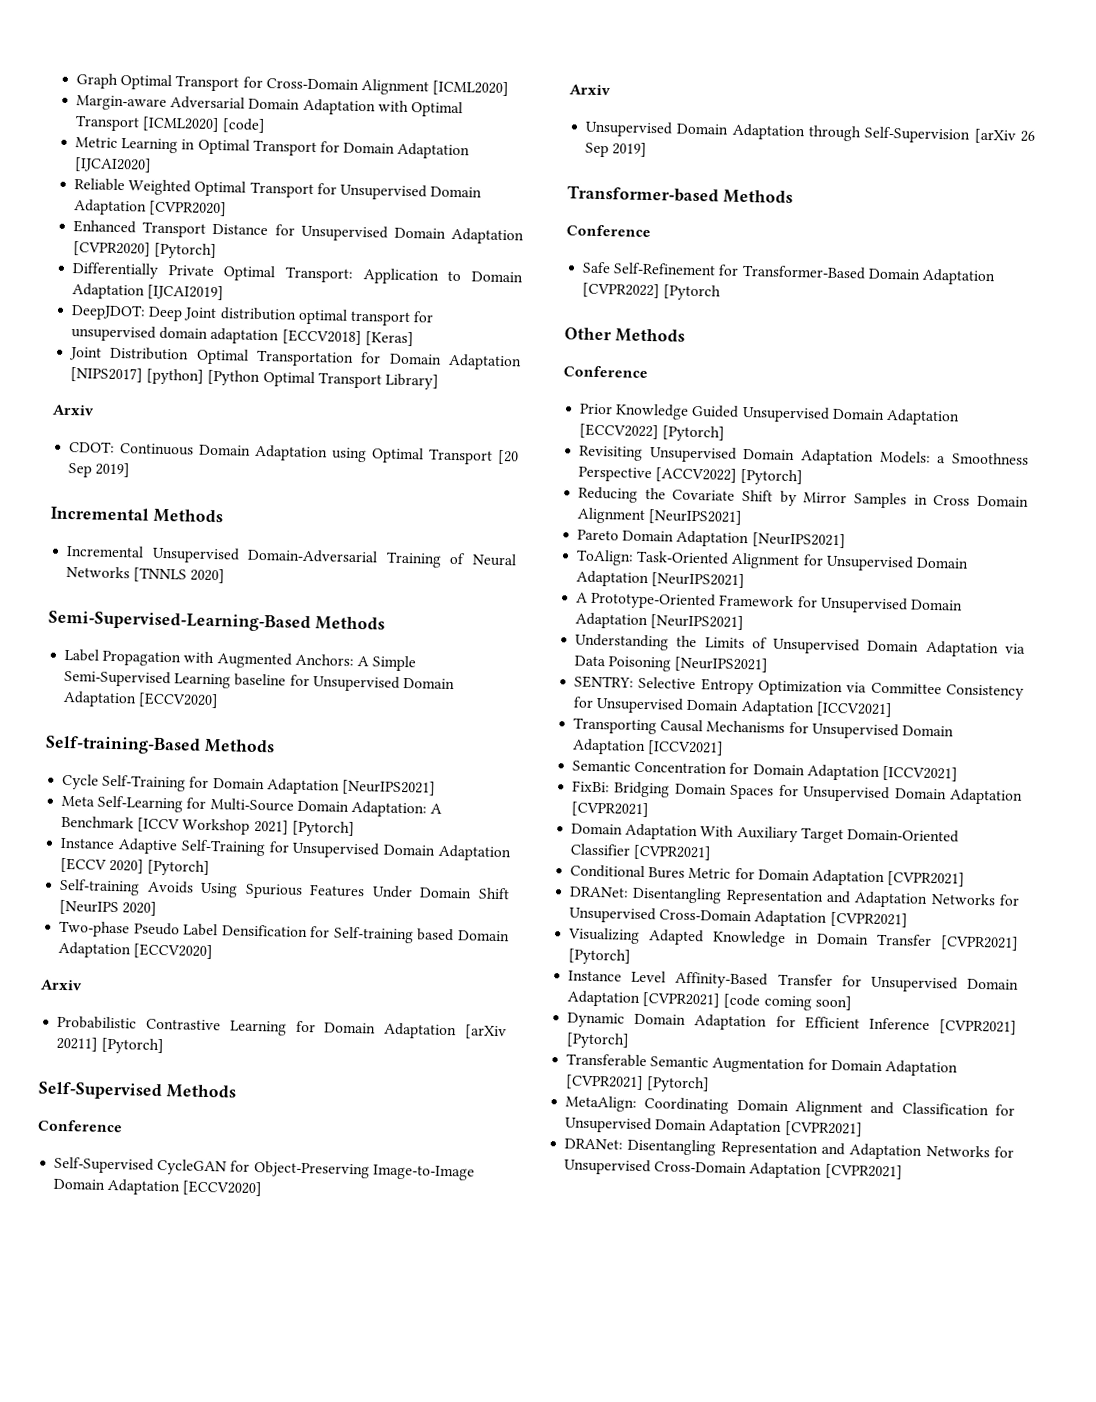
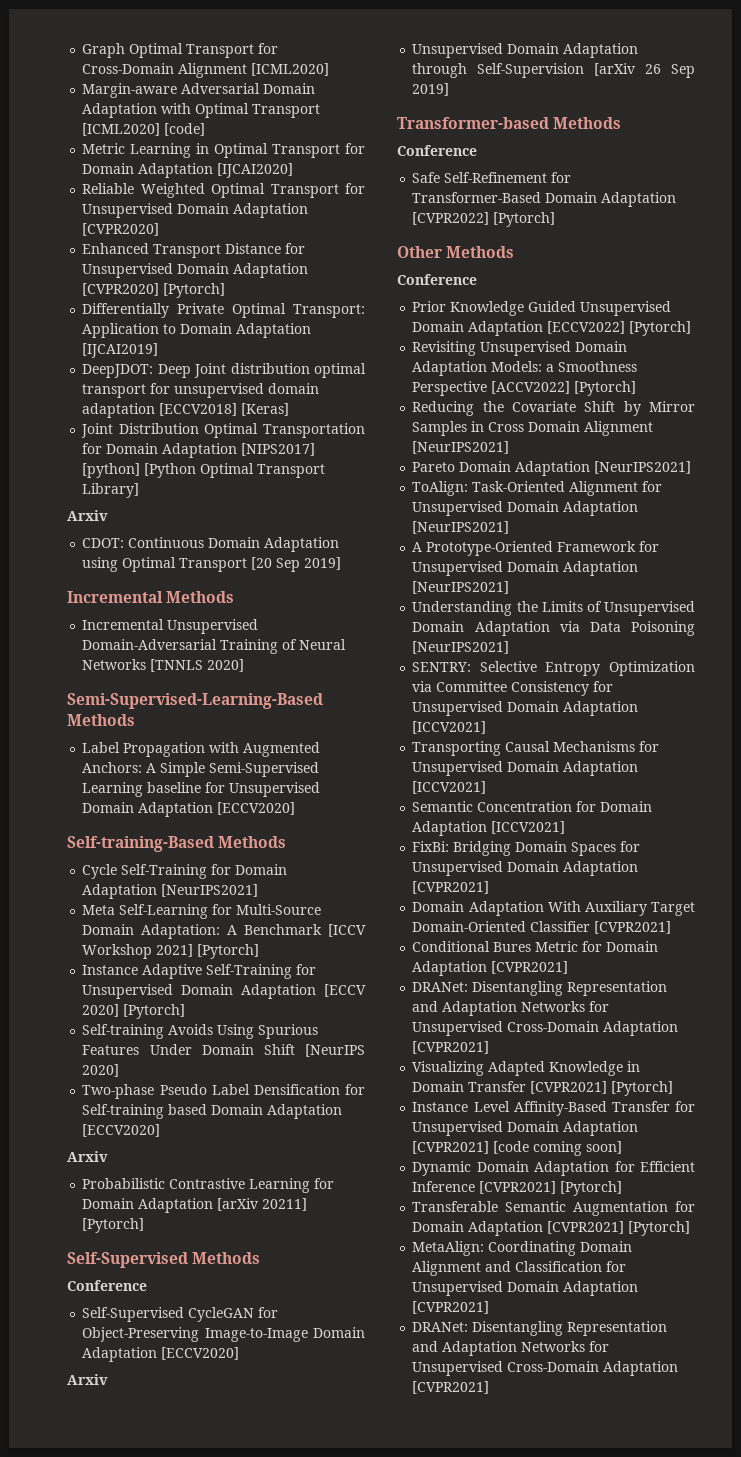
[663,284,722,301] [Pytorch -> [493,212,556,227] [Pytorch]

